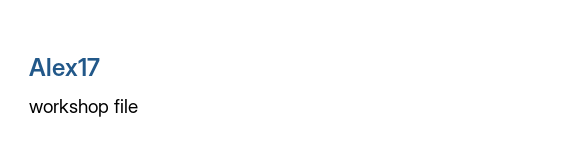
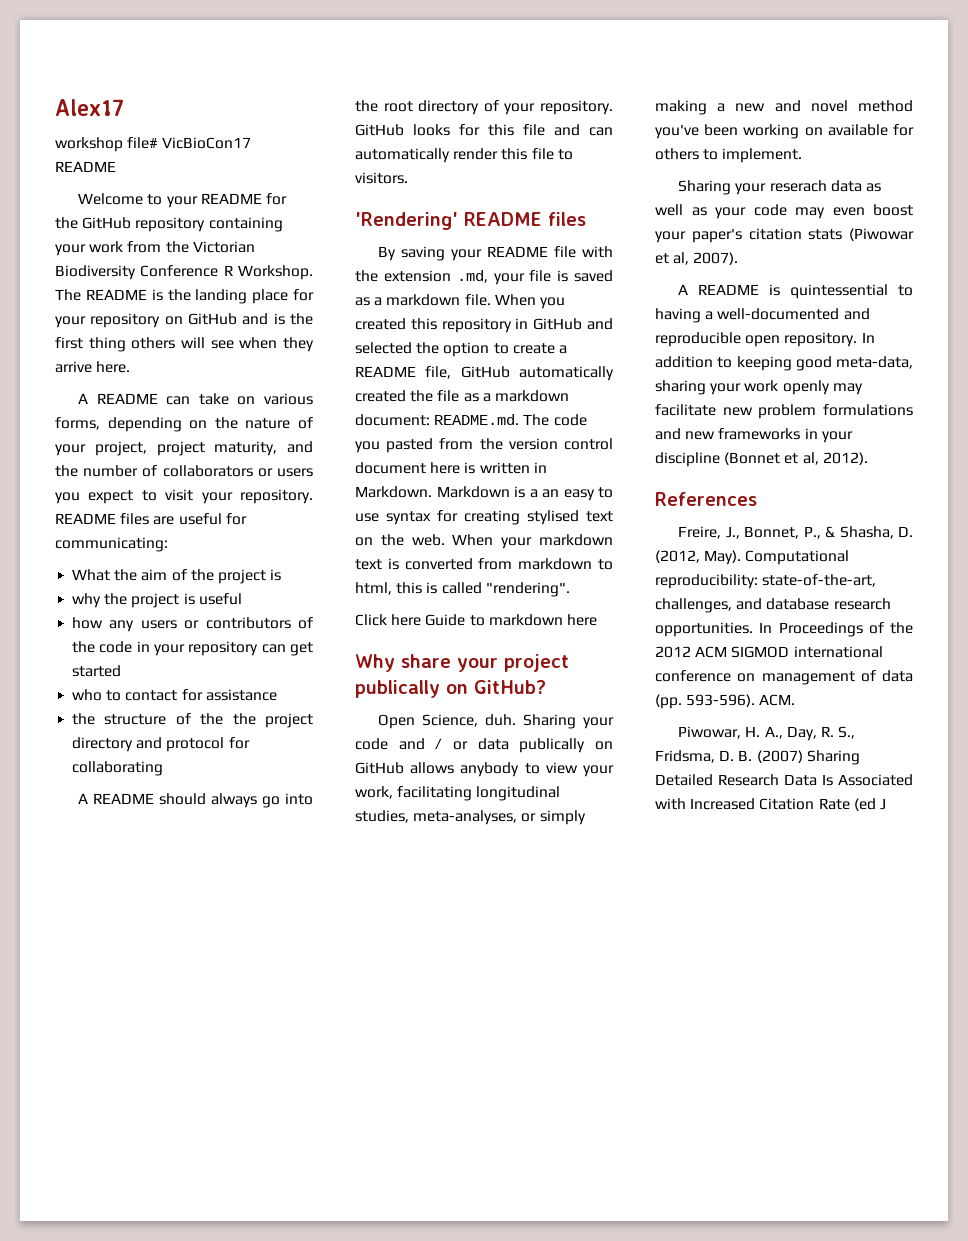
[114,99,139,113] file -> [127,137,252,149] [55,161,116,172] [78,193,288,208] [55,217,283,232] [55,241,255,256] [55,265,313,280] [55,289,314,304] [55,313,313,328] [55,337,314,352] [55,361,131,373] [78,393,314,405] [55,417,313,432] [55,441,313,456] [55,465,313,477] [55,489,313,504] [55,513,247,525] [55,537,168,552] [72,569,282,584] [72,593,242,608] [72,617,313,632] [72,641,313,656] [72,665,122,677] [72,689,277,701] [72,713,313,728] [72,737,250,752] [72,761,164,776] [78,793,313,808] [355,100,613,115] [355,124,613,136] [355,148,573,163] [355,172,408,184] [355,212,586,230] [378,246,613,261] [355,270,613,285] [355,294,565,309] [355,318,613,333] [355,342,567,357] [355,366,614,381] [355,390,569,402] [355,414,587,426] [355,438,613,453] [355,462,547,474] [355,486,613,501] [355,510,613,525] [355,534,613,549] [355,558,613,570] [355,582,570,597] [355,614,597,626] [355,654,569,672] [355,680,546,698] [378,714,614,729] [355,738,613,753] [355,762,614,777] [355,786,561,801] [355,810,586,825] [655,100,913,115] [655,124,914,139] [655,148,803,163] [678,180,882,195] [655,204,913,219] [655,228,914,243] [655,252,739,265] [678,284,913,299] [655,308,870,323] [655,332,875,347] [655,356,913,371] [655,380,863,395] [655,404,913,419] [655,428,853,443] [655,452,868,467] [655,492,757,506] [678,526,913,539] [655,550,850,565] [655,574,877,589] [655,598,891,613] [655,622,913,637] [655,646,883,658] [655,670,913,685] [655,694,796,709] [678,726,856,741] [655,750,860,765] [655,774,913,786] [655,798,886,811] file# VicBioCon17 README // Welcome to your README for the GitHub repository containing your work from the Victorian Biodiversity Conference R Workshop. The README is the landing place for your repository on GitHub and is the first thing others will see when they arrive here. // A README can take on various forms, depending on the nature of your project, project maturity, and the number of collaborators or users you expect to visit your repository. README files are useful for communicating: // What the aim of the project is // why the project is useful // how any users or contributors of the code in your repository can get started // who to contact for assistance // the structure of the the project directory and protocol for collaborating // A README should always go into the root directory of your repository. GitHub looks for this file and can automatically render this file to visitors. // 'Rendering' README files // By saving your README file with the extension .md, your file is saved as a markdown file. When you created this repository in GitHub and selected the option to create a README file, GitHub automatically created the file as a markdown document: README.md. The code you pasted from the version control document here is written in Markdown. Markdown is a an easy to use syntax for creating stylised text on the web. When your markdown text is converted from markdown to html, this is called "rendering". // Click here Guide to markdown here // Why share your project publically on GitHub? // Open Science, duh. Sharing your code and / or data publically on GitHub allows anybody to view your work, facilitating longitudinal studies, meta-analyses, or simply making a new and novel method you've been working on available for others to implement. // Sharing your reserach data as well as your code may even boost your paper's citation stats (Piwowar et al, 2007). // A README is quintessential to having a well-documented and reproducible open repository. In addition to keeping good meta-data, sharing your work openly may facilitate new problem formulations and new frameworks in your discipline (Bonnet et al, 2012). // References // Freire, J., Bonnet, P., & Shasha, D. (2012, May). Computational reproducibility: state-of-the-art, challenges, and database research opportunities. In Proceedings of the 2012 ACM SIGMOD international conference on management of data (pp. 593-596). ACM. // Piwowar, H. A., Day, R. S., Fridsma, D. B. (2007) Sharing Detailed Research Data Is Associated with Increased Citation Rate (ed J

